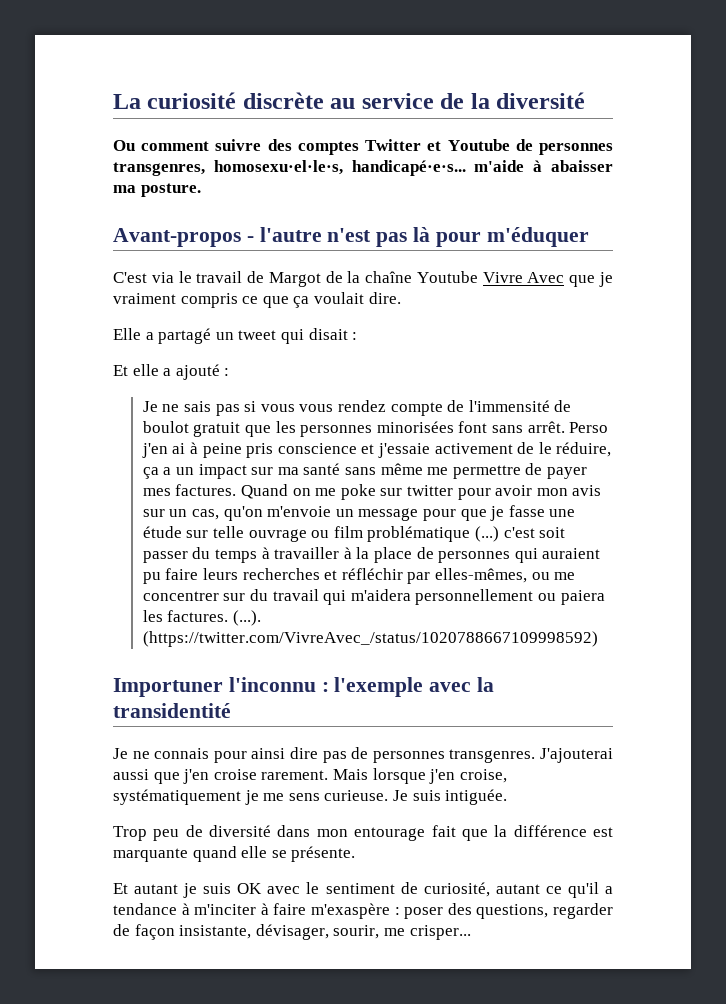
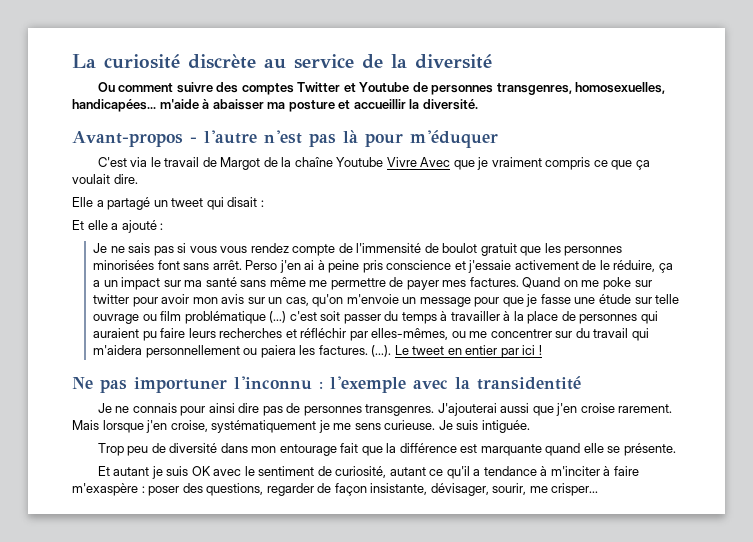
[213,160,466,176] homosexu·el·le·s, handicapé·e·s... -> [575,82,666,94] [72,99,156,112] homosexuelles, handicapées...
[140,183,201,197] posture. -> [288,99,478,112] posture et accueillir la diversité.
[142,631,598,647] [113,678,223,697] (https://twitter.com/VivreAvec_/status/1020788667109998592) // Importuner -> [394,345,542,358] [72,377,227,393] Le tweet en entier par ici ! // Ne pas importuner

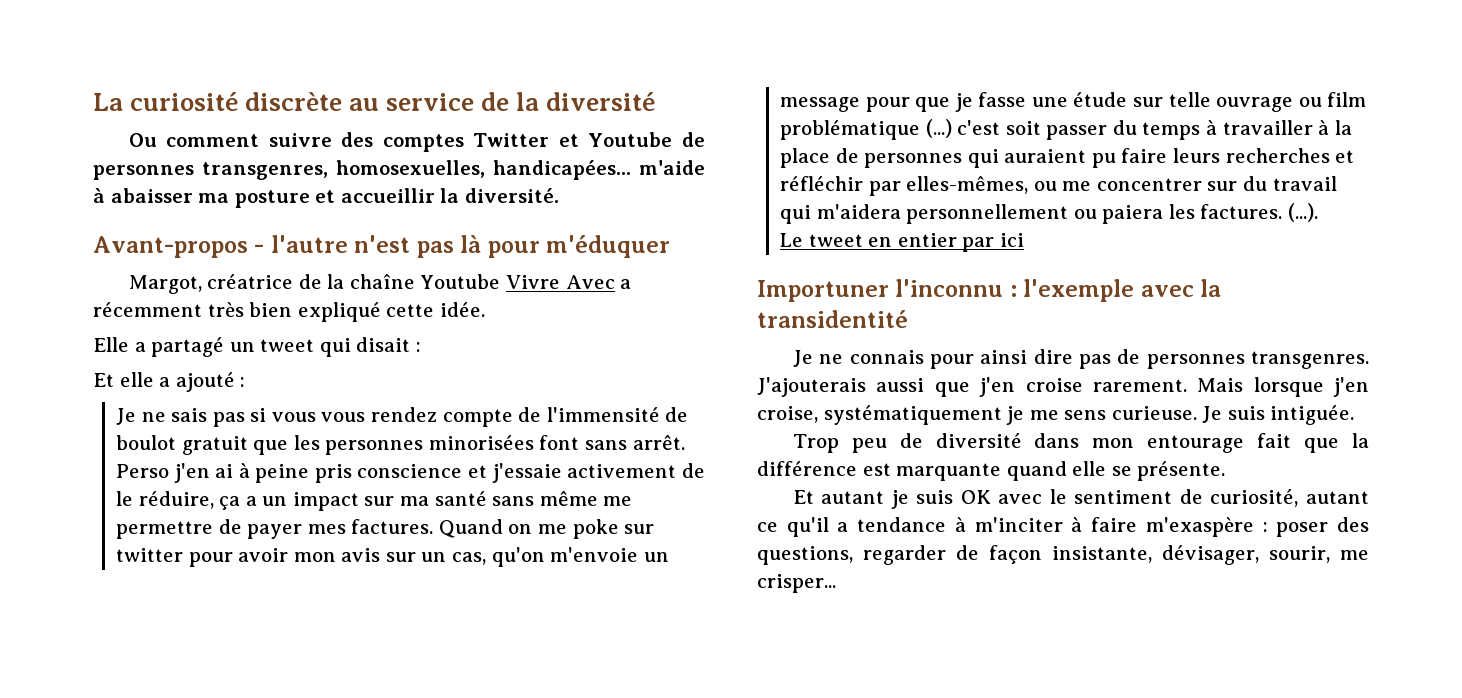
[97,157,261,170] C'est via le travail de Margot -> [128,274,294,294] Margot, créatrice
[453,157,650,170] [72,174,138,184] que je vraiment compris ce que ça voulait dire. -> [620,279,632,289] [93,302,485,322] a récemment très bien expliqué cette idée.
(392, 351) none -> (1318, 212) //
[538,345,542,355] [72,377,227,393] ! // Ne pas importuner -> [757,280,889,302] // Importuner
[437,403,497,416] J'ajouterai -> [757,377,866,397] J'ajouterais

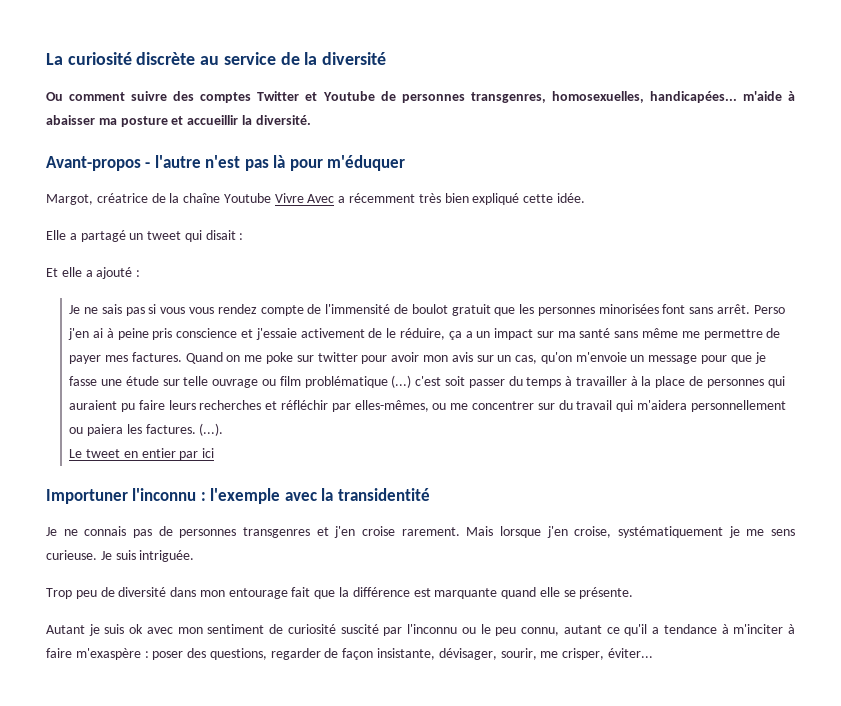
[929,349,1369,369] [757,377,970,397] pour ainsi dire pas de personnes transgenres. J'ajouterais aussi que -> [133,526,329,538] pas de personnes transgenres et
[1270,405,1355,425] intiguée. -> [139,550,195,562] intriguée.
[792,489,1299,509] Et autant je suis OK avec le sentiment de curiosité, -> [46,624,560,636] Autant je suis ok avec mon sentiment de curiosité suscité par l'inconnu ou le peu connu,
[757,574,836,593] crisper... -> [562,648,653,660] crisper, éviter...

